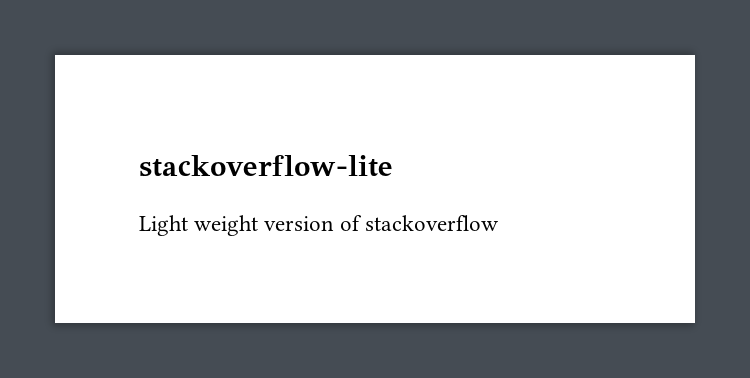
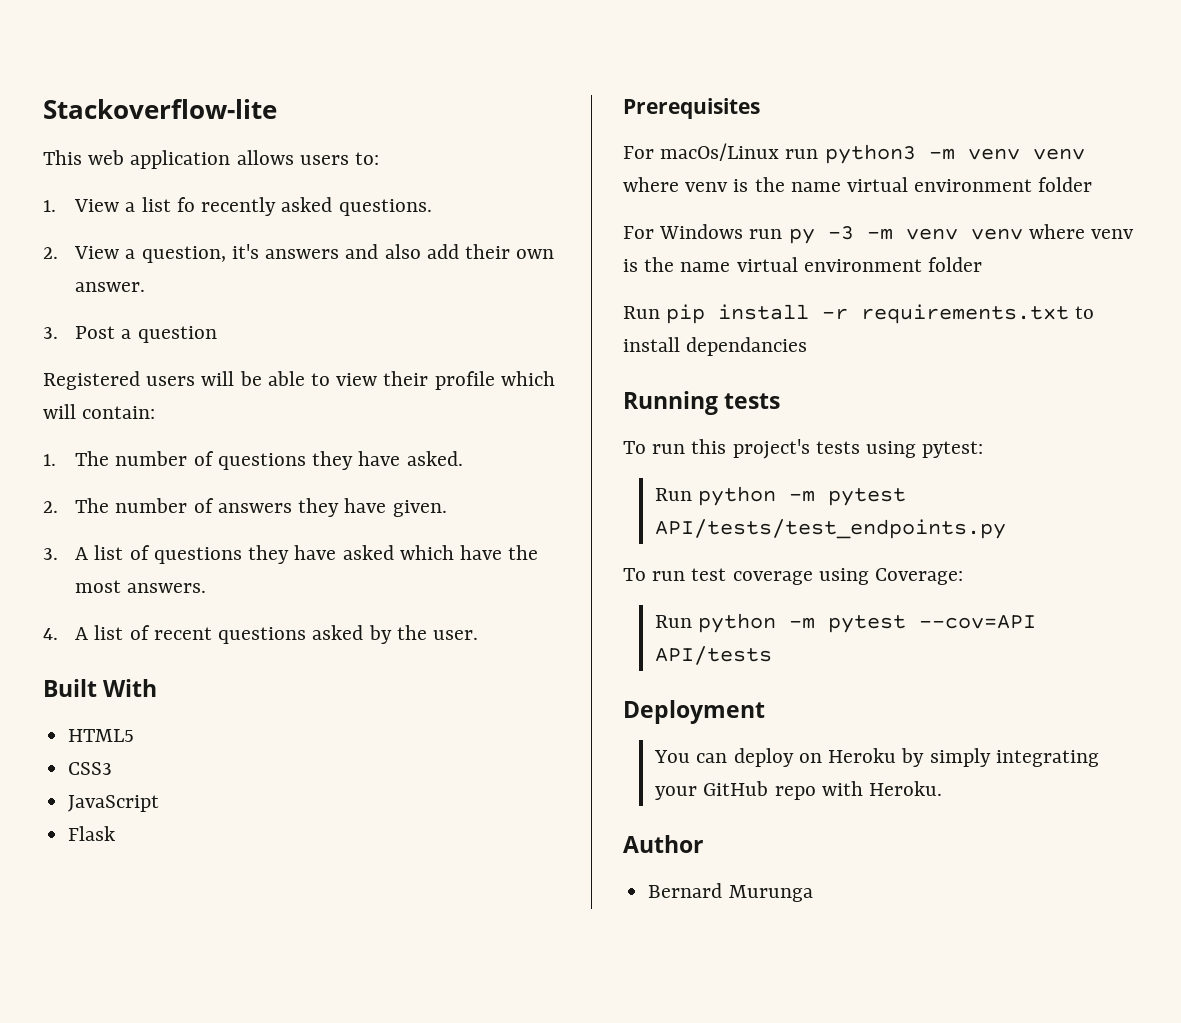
[139,155,393,177] [139,215,499,236] stackoverflow-lite // Light weight version of stackoverflow -> [43,99,277,119] [43,150,380,169] [43,197,432,216] [43,244,555,263] [75,282,146,292] [43,326,217,343] [43,371,555,390] [43,404,156,419] [43,451,463,470] [43,498,447,517] [43,545,539,564] [75,580,207,593] [43,625,478,644] [43,679,158,697] [68,729,135,742] [68,762,113,775] [68,795,160,812] [68,826,116,841] [623,98,760,119] [623,143,1085,164] [623,177,1093,192] [623,224,1135,244] [623,257,983,272] [623,304,1095,324] [623,337,808,356] [623,391,781,415] [623,439,984,459] [655,486,907,506] [655,519,1007,539] [623,568,964,585] [655,613,1037,633] [655,646,773,665] [623,700,765,724] [654,748,1099,767] [655,781,943,800] [623,835,703,853] [648,883,813,902] Stackoverflow-lite // This web application allows users to: // 1. View a list fo recently asked questions. // 2. View a question, it's answers and also add their own answer. // 3. Post a question // Registered users will be able to view their profile which will contain: // 1. The number of questions they have asked. // 2. The number of answers they have given. // 3. A list of questions they have asked which have the most answers. // 4. A list of recent questions asked by the user. // Built With // HTML5 // CSS3 // JavaScript // Flask // Prerequisites // For macOs/Linux run python3 -m venv venv where venv is the name virtual environment folder // For Windows run py -3 -m venv venv where venv is the name virtual environment folder // Run pip install -r requirements.txt to install dependancies // Running tests // To run this project's tests using pytest: // Run python -m pytest API/tests/test_endpoints.py // To run test coverage using Coverage: // Run python -m pytest --cov=API API/tests // Deployment // You can deploy on Heroku by simply integrating your GitHub repo with Heroku. // Author // Bernard Murunga

